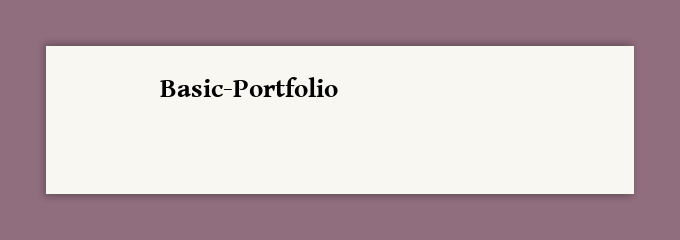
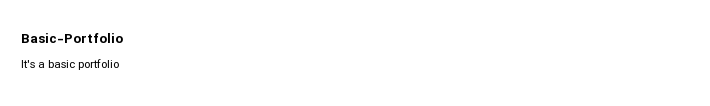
(338, 87) none -> [21,59,120,70] // It's a basic portfolio

